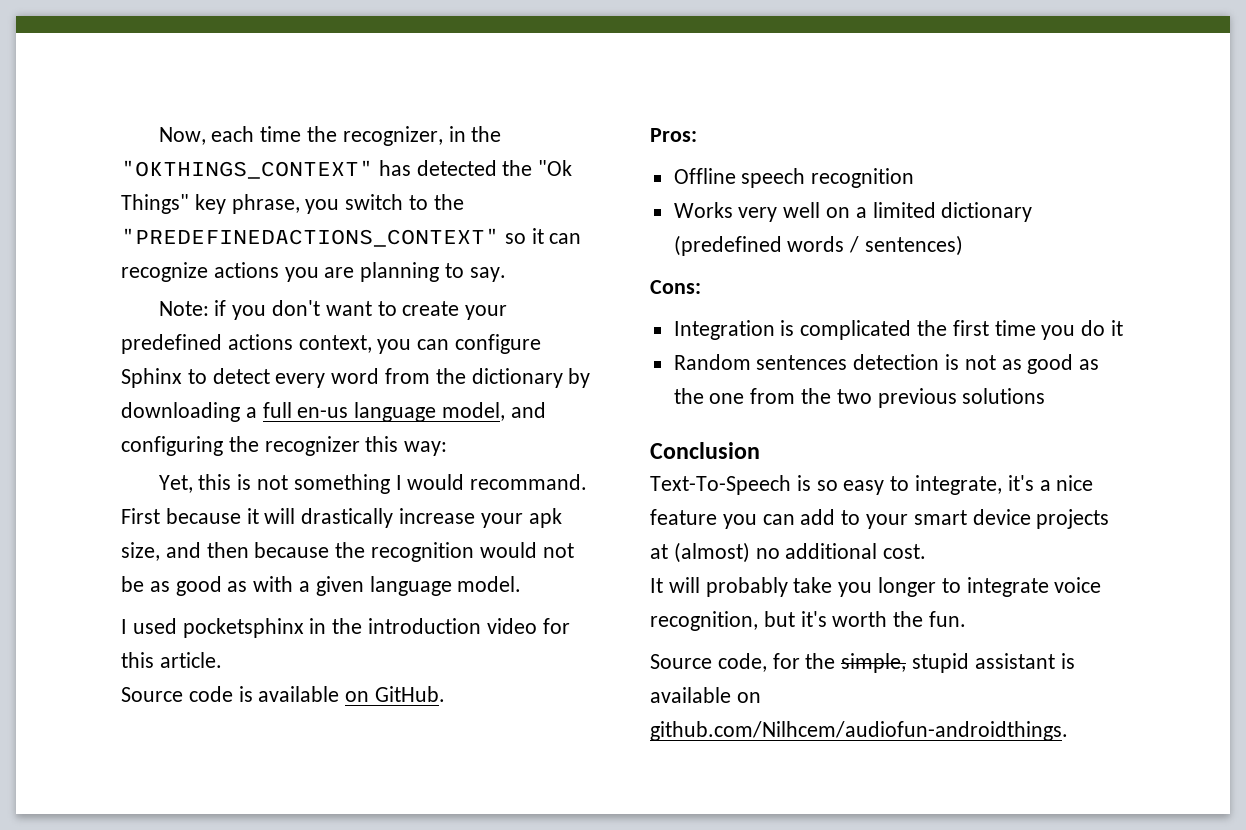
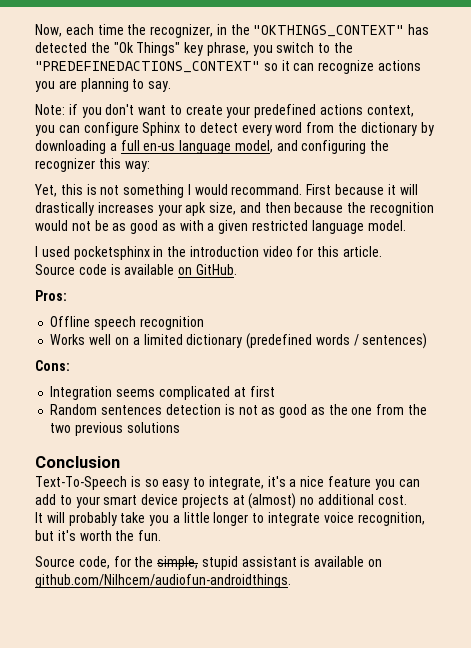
[399,508,476,524] increase -> [97,202,154,213] increases
(364, 586) none -> [252,220,309,231] restricted
[738,207,778,222] very -> (86, 339) none
[780,320,1124,340] is complicated the first time you do it -> [116,386,275,400] seems complicated at first
(873, 589) none -> [172,512,210,523] a little

